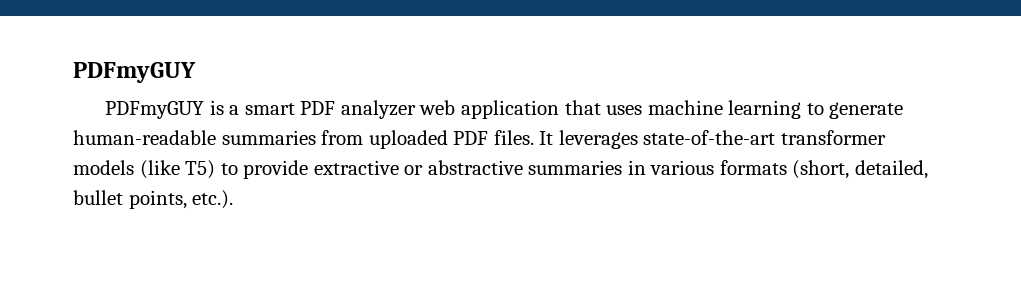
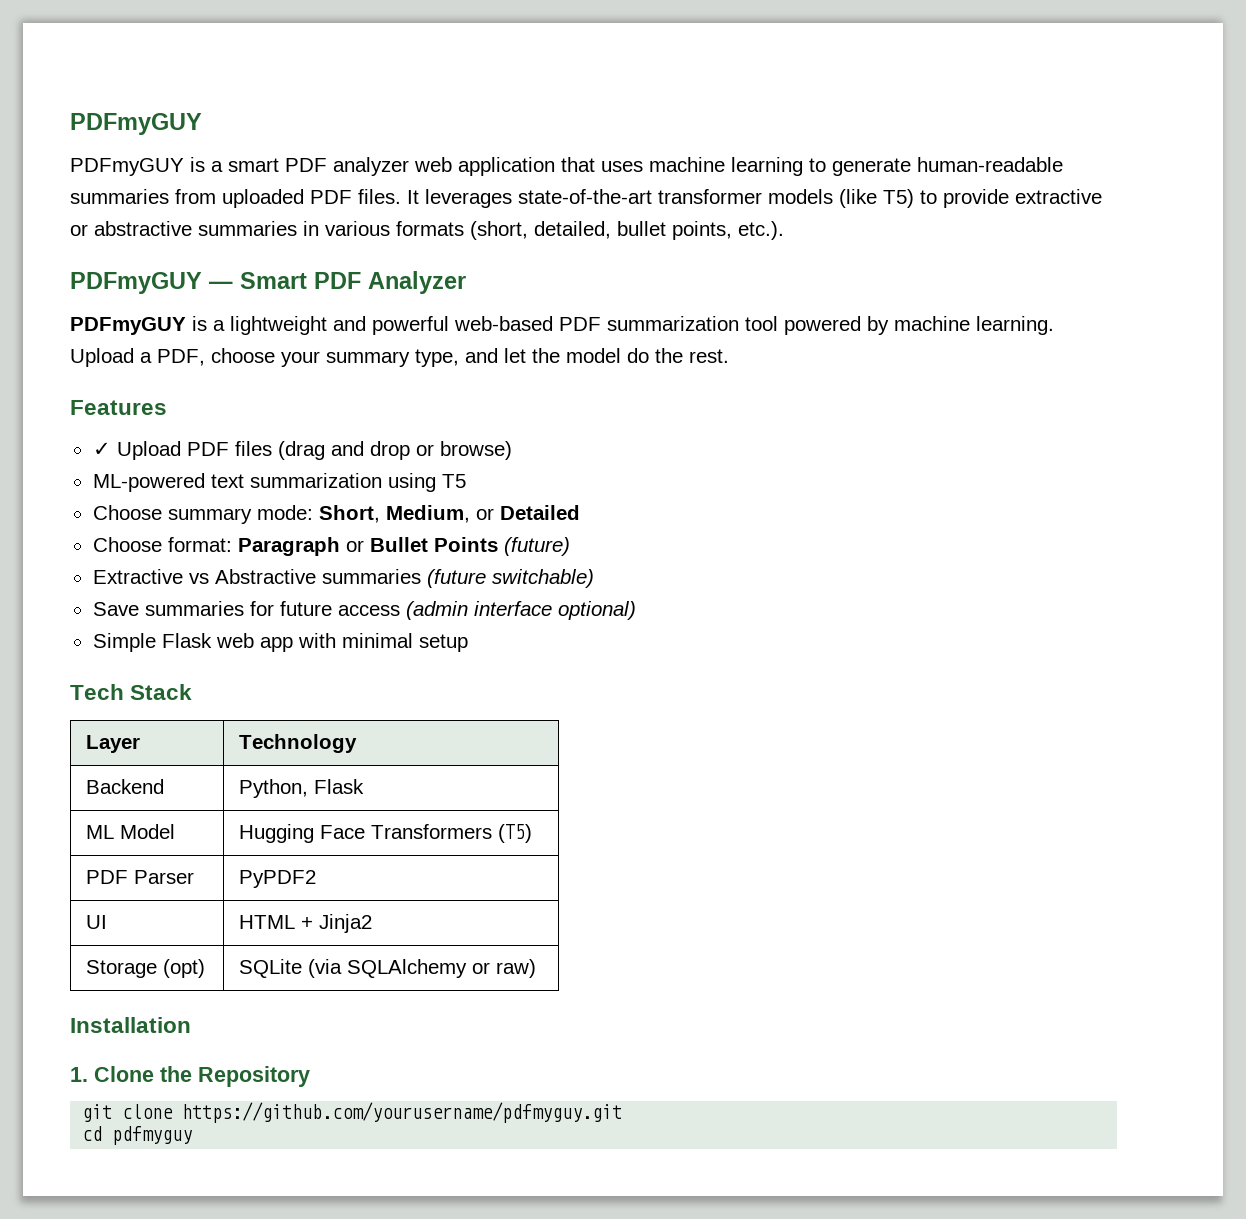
(234, 199) none -> [70,271,466,294] [70,316,1054,335] [70,348,729,367] [70,400,167,415] [92,441,512,460] [92,473,466,492] [92,505,580,524] [92,537,570,556] [92,569,594,588] [92,601,636,620] [92,633,468,652] [70,684,193,700] [86,735,141,753] [239,734,358,753] [86,779,165,794] [239,779,365,798] [86,824,176,839] [239,824,533,843] [86,870,195,884] [239,870,317,888] [86,915,108,929] [239,914,373,933] [86,959,206,978] [239,959,537,978] [70,1017,191,1033] [70,1066,310,1087] [82,1102,623,1123] [82,1126,193,1145] // PDFmyGUY — Smart PDF Analyzer // PDFmyGUY is a lightweight and powerful web-based PDF summarization tool powered by machine learning. Upload a PDF, choose your summary type, and let the model do the rest. // Features // ✓ Upload PDF files (drag and drop or browse) // ML-powered text summarization using T5 // Choose summary mode: Short, Medium, or Detailed // Choose format: Paragraph or Bullet Points (future) // Extractive vs Abstractive summaries (future switchable) // Save summaries for future access (admin interface optional) // Simple Flask web app with minimal setup // Tech Stack // Layer | Technology // Backend | Python, Flask // ML Model | Hugging Face Transformers (T5) // PDF Parser | PyPDF2 // UI | HTML + Jinja2 // Storage (opt) | SQLite (via SQLAlchemy or raw) // Installation // 1. Clone the Repository // git clone https://github.com/yourusername/pdfmyguy.git // cd pdfmyguy

